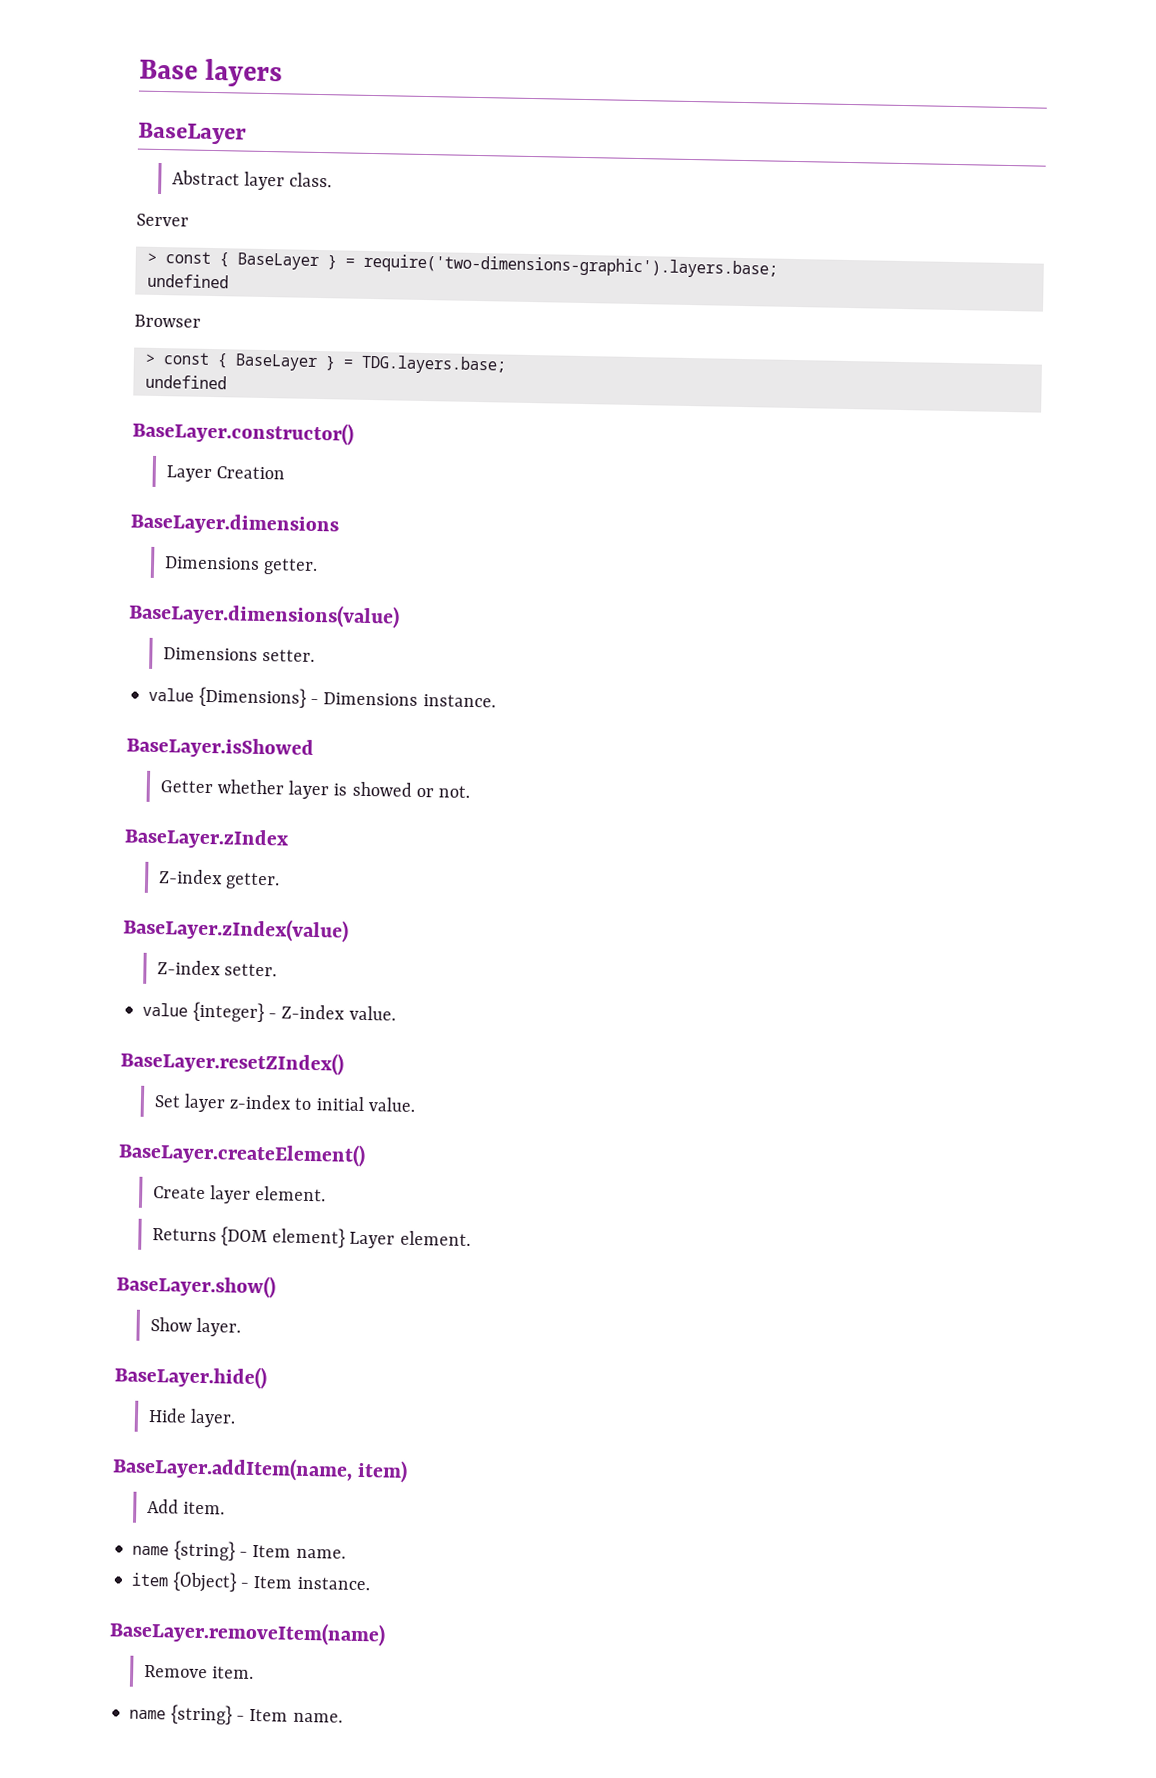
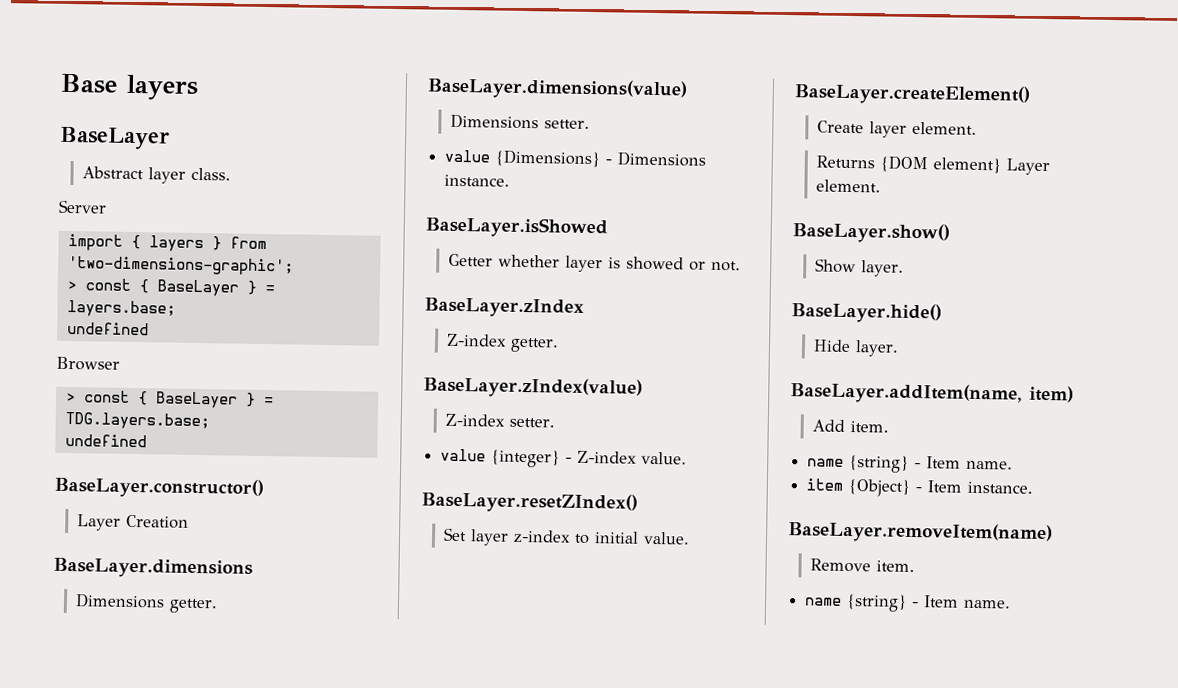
[146,251,778,279] // > const { BaseLayer } = require('two-dimensions-graphic').layers.base; -> [67,233,267,253] [67,255,294,276] [66,278,275,297] [66,299,176,318] // import { layers } from 'two-dimensions-graphic'; // > const { BaseLayer } = layers.base;

